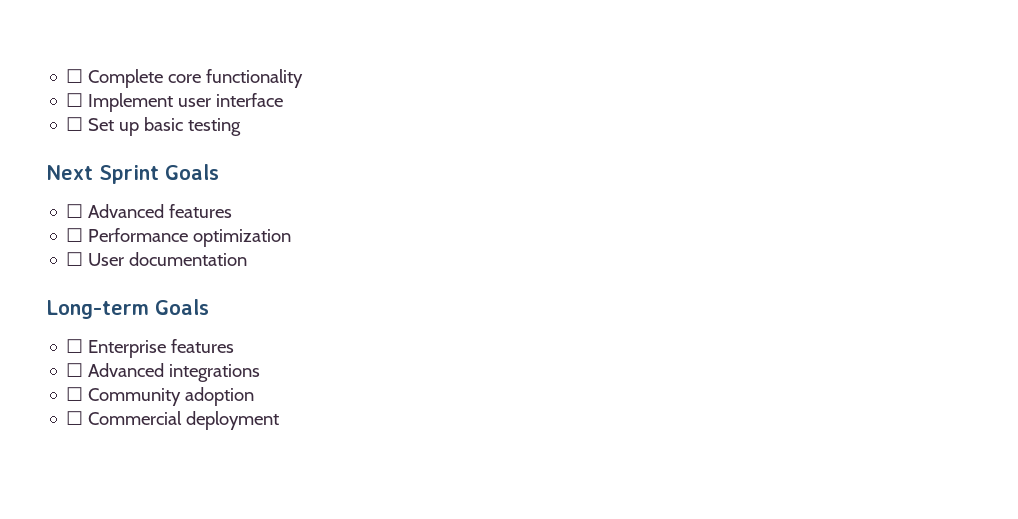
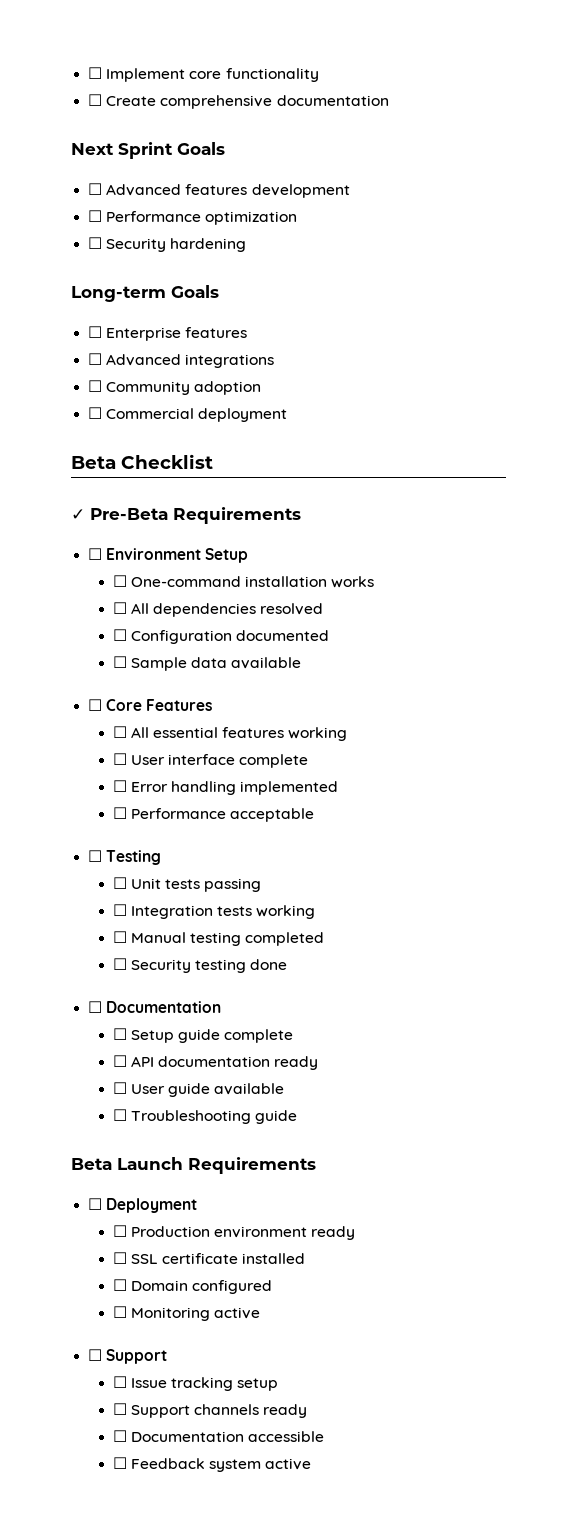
[66,69,164,88] ☐ Complete -> [88,67,186,82] ☐ Implement
[88,93,284,112] [66,117,242,136] Implement user interface // ☐ Set up basic testing -> [106,95,389,109] Create comprehensive documentation
(233, 211) none -> [251,184,350,198] development
[88,252,248,266] User documentation -> [106,238,247,252] Security hardening
(280, 420) none -> [71,454,213,469] [71,507,301,524] [88,548,249,563] [112,575,375,588] [112,602,324,617] [112,629,330,644] [112,656,302,671] [88,699,213,711] [112,726,348,741] [112,753,309,768] [112,780,339,795] [112,807,315,822] [88,850,162,865] [112,877,262,892] [112,904,316,919] [112,931,325,946] [112,958,288,973] [88,1001,222,1013] [112,1028,294,1043] [112,1055,319,1070] [112,1082,285,1097] [112,1109,298,1124] [71,1157,316,1174] [88,1198,198,1213] [112,1225,356,1240] [112,1252,306,1264] [112,1279,273,1294] [112,1306,261,1321] [88,1349,168,1364] [112,1376,279,1391] [112,1403,308,1418] [112,1430,325,1442] [112,1457,312,1472] // Beta Checklist // ✓ Pre-Beta Requirements // ☐ Environment Setup // ☐ One-command installation works // ☐ All dependencies resolved // ☐ Configuration documented // ☐ Sample data available // ☐ Core Features // ☐ All essential features working // ☐ User interface complete // ☐ Error handling implemented // ☐ Performance acceptable // ☐ Testing // ☐ Unit tests passing // ☐ Integration tests working // ☐ Manual testing completed // ☐ Security testing done // ☐ Documentation // ☐ Setup guide complete // ☐ API documentation ready // ☐ User guide available // ☐ Troubleshooting guide // Beta Launch Requirements // ☐ Deployment // ☐ Production environment ready // ☐ SSL certificate installed // ☐ Domain configured // ☐ Monitoring active // ☐ Support // ☐ Issue tracking setup // ☐ Support channels ready // ☐ Documentation accessible // ☐ Feedback system active

